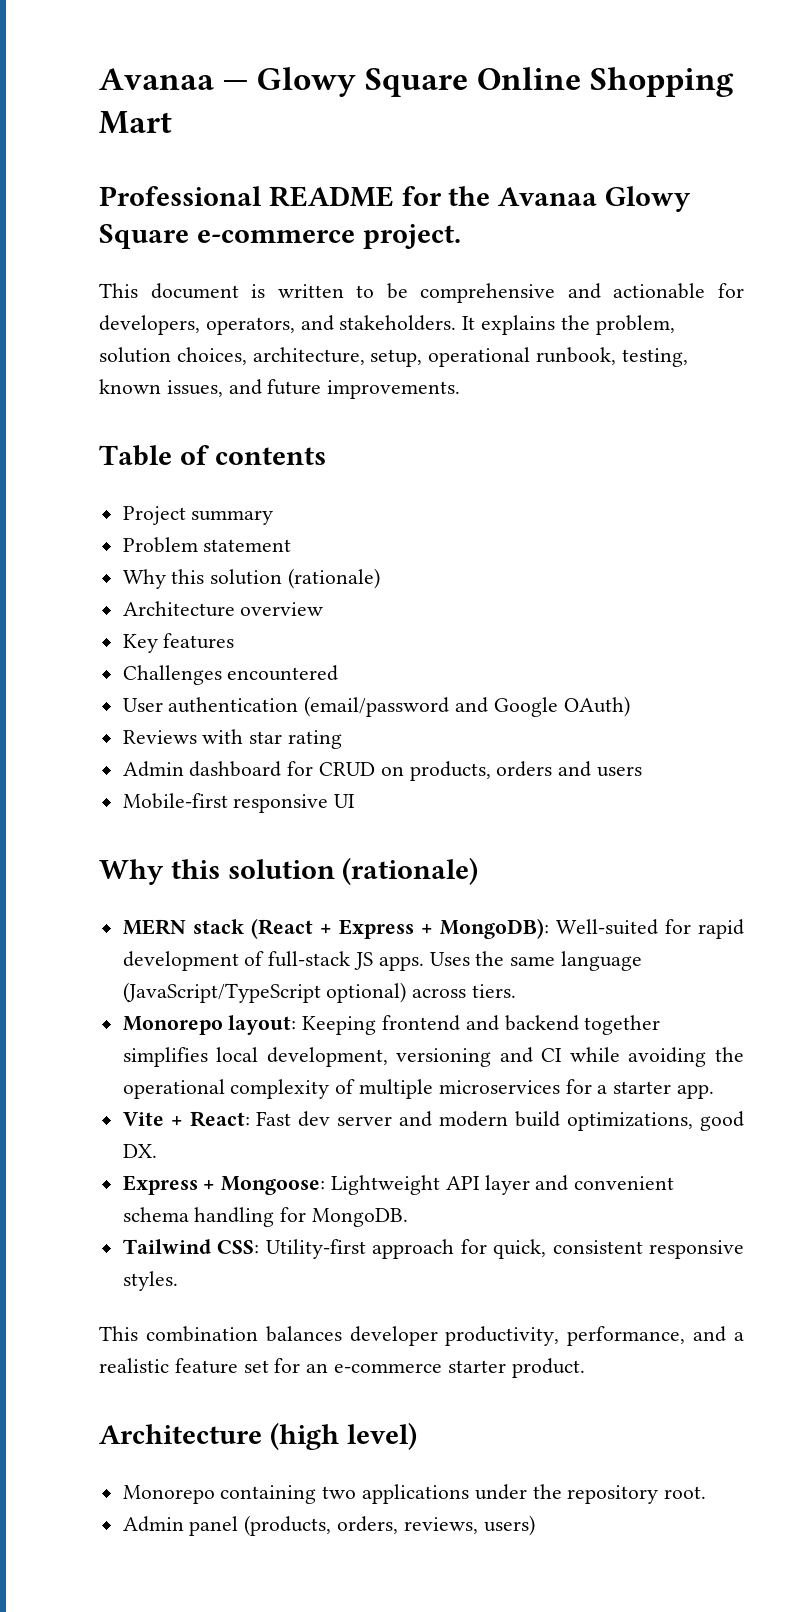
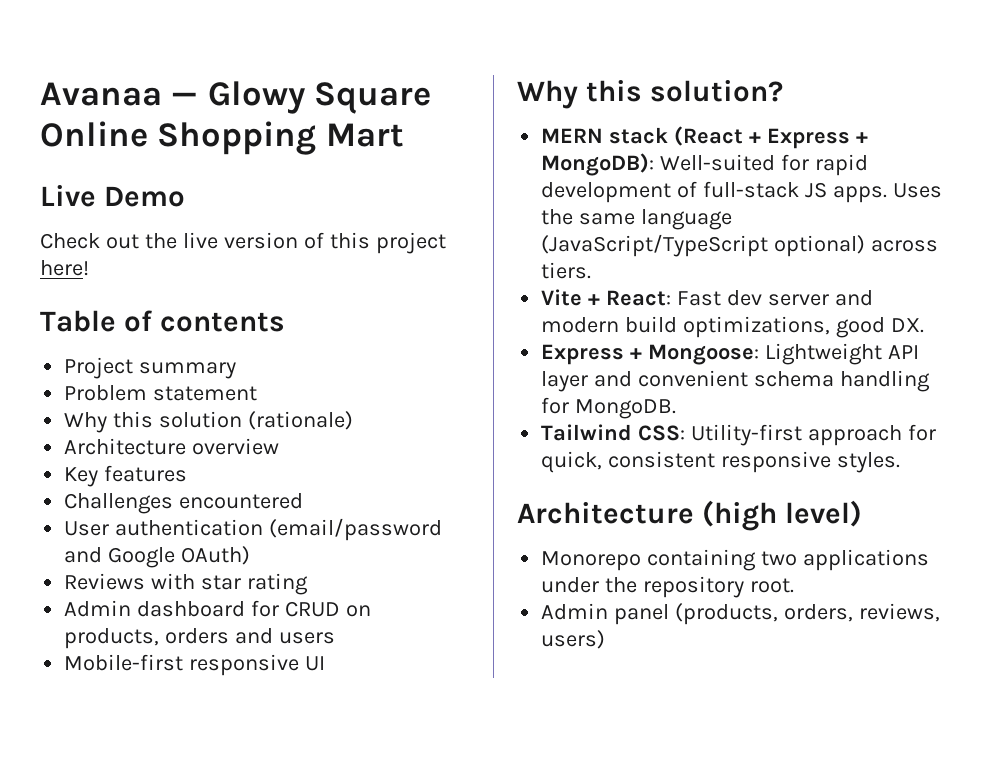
[99,186,692,212] [99,224,461,249] [99,283,744,303] [99,315,675,335] [99,347,688,367] [99,379,461,399] Professional README for the Avanaa Glowy Square e‑commerce project. // This document is written to be comprehensive and actionable for developers, operators, and stakeholders. It explains the problem, solution choices, architecture, setup, operational runbook, testing, known issues, and future improvements. -> [40,185,185,207] [40,232,446,254] [40,260,89,276] Live Demo // Check out the live version of this project here!
[227,857,479,885] solution (rationale) -> [649,80,783,102] solution?
[122,1015,661,1035] [122,1047,744,1067] [122,1079,715,1099] // Monorepo layout: Keeping frontend and backend together simplifies local development, versioning and CI while avoiding the operational complexity of multiple microservices for a starter app. -> (592, 270) none
[99,1326,744,1346] [99,1358,585,1378] // This combination balances developer productivity, performance, and a realistic feature set for an e-commerce starter product. -> (901, 462) none

